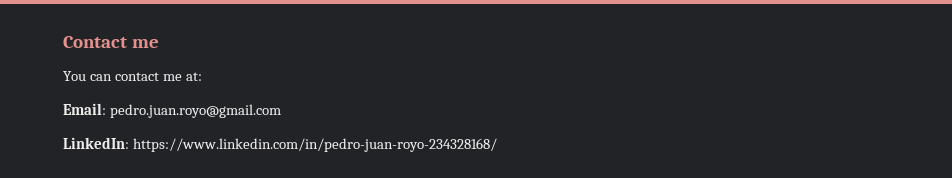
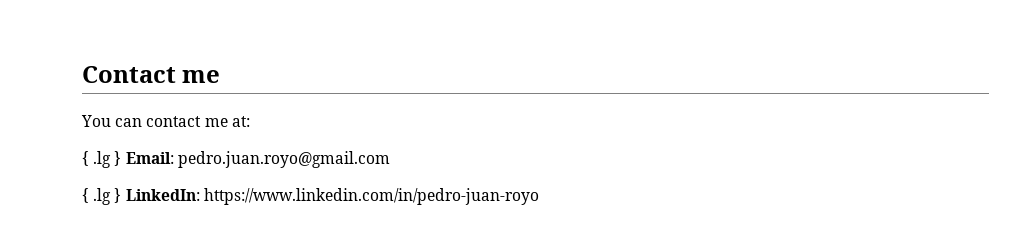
(202, 76) none -> [82,151,122,168] { .lg }
[63,137,497,152] LinkedIn: https://www.linkedin.com/in/pedro-juan-royo-234328168/ -> [82,188,539,205] { .lg } LinkedIn: https://www.linkedin.com/in/pedro-juan-royo

